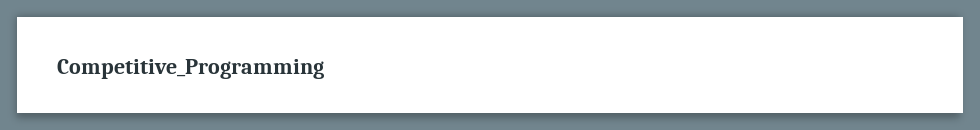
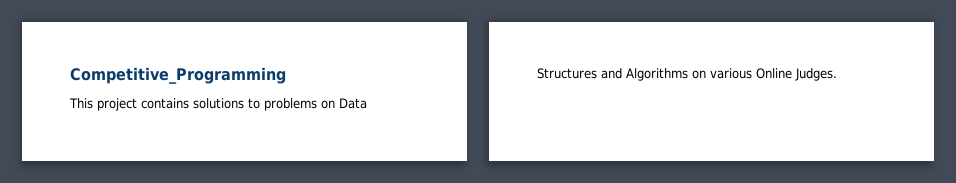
(324, 69) none -> [69,98,367,111] [537,68,837,81] // This project contains solutions to problems on Data Structures and Algorithms on various Online Judges.

